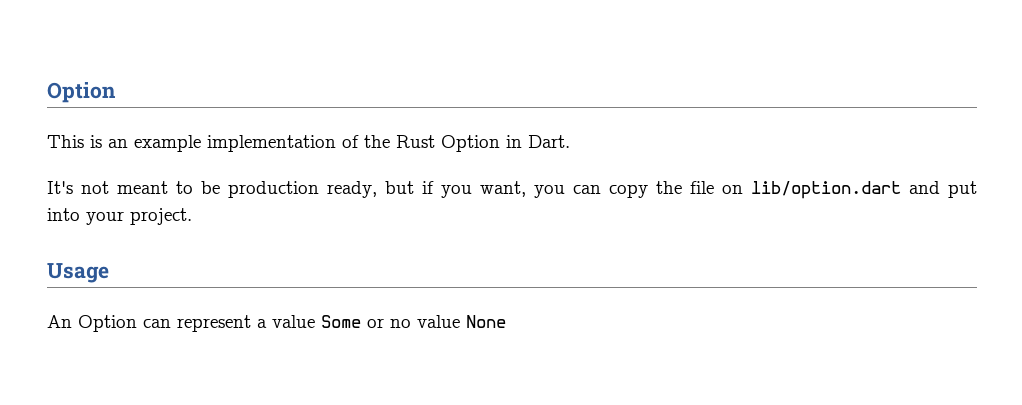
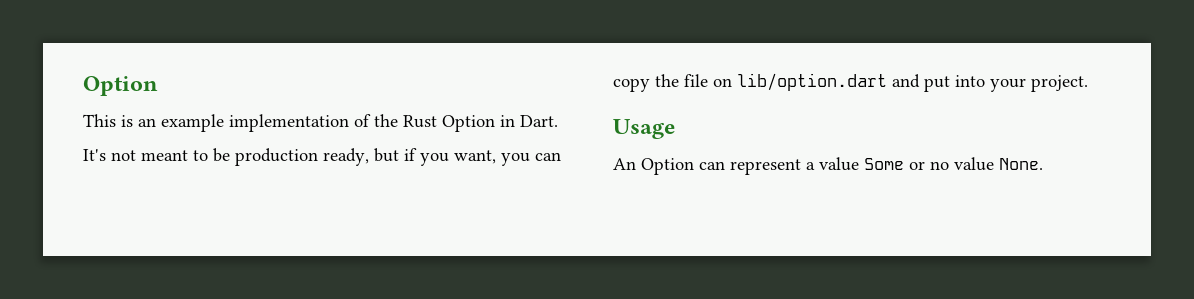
[417,315,506,328] value None -> [954,157,1043,171] value None.

